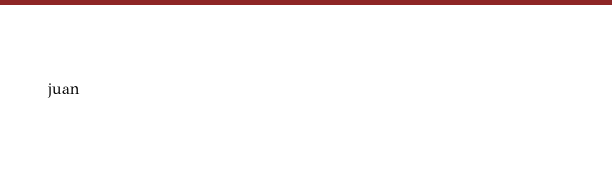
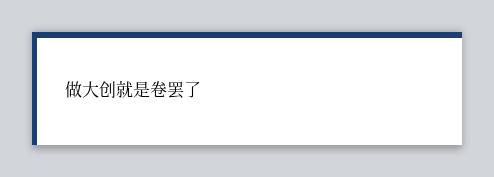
[47,83,80,98] juan -> [65,80,201,99] 做大创就是卷罢了

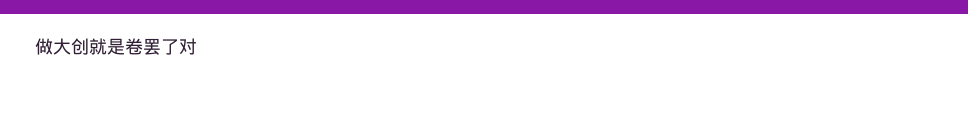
(201, 89) none -> [179,38,197,55] 对

